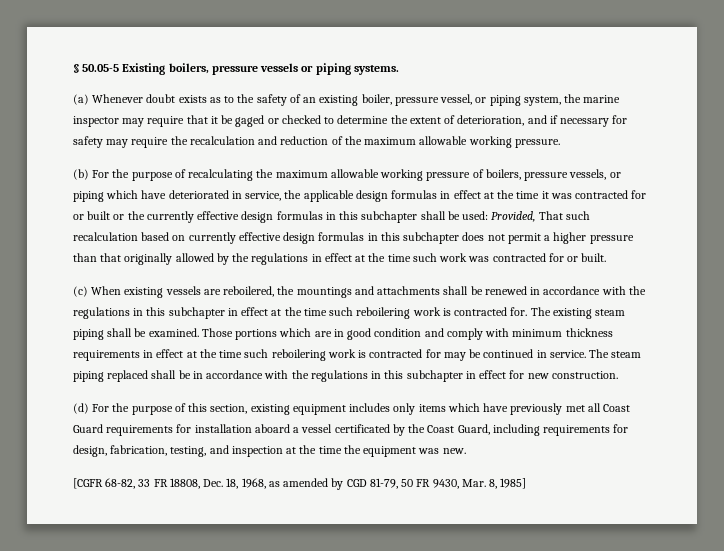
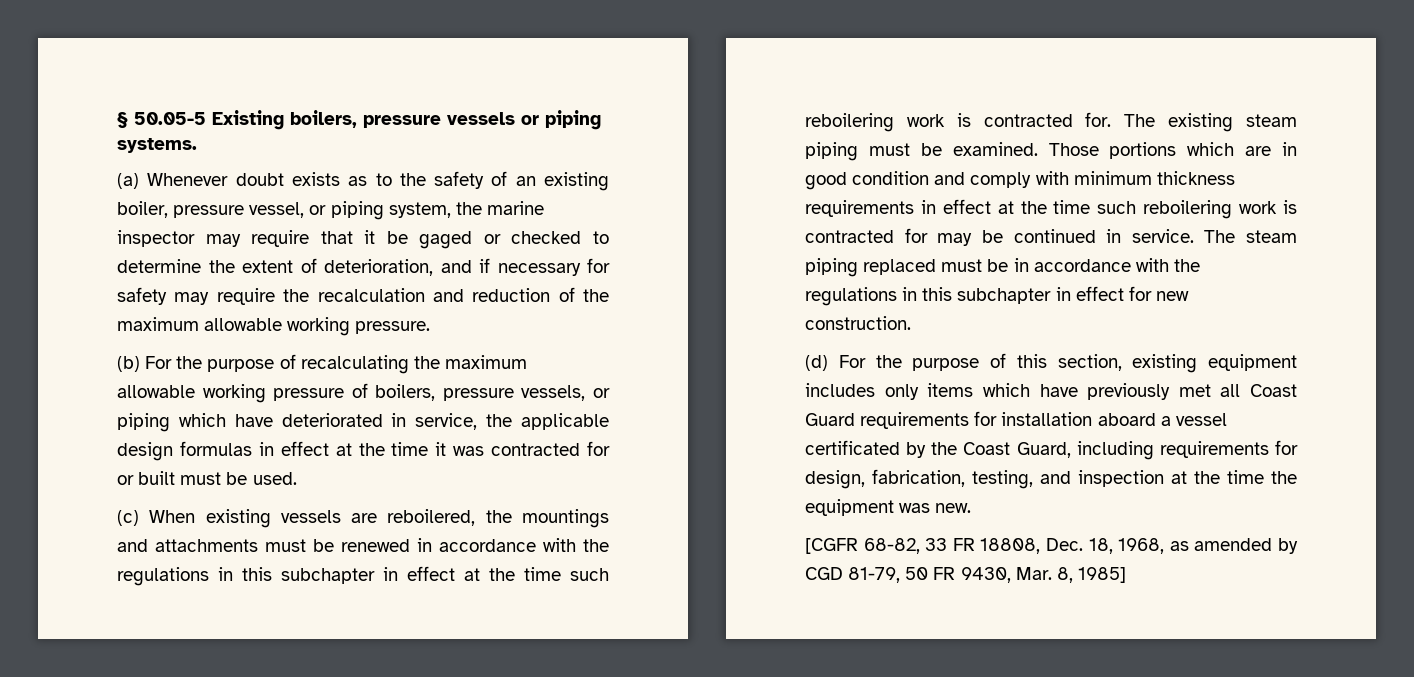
[113,211,590,223] [73,232,634,244] [73,253,607,265] or the currently effective design formulas in this subchapter shall be used: Provided, That such recalculation based on currently effective design formulas in this subchapter does not permit a higher pressure than that originally allowed by the regulations in effect at the time such work was contracted for or built. -> [180,472,297,485] must be used.
[443,286,469,295] shall -> [265,539,306,552] must
[107,328,133,337] shall -> [868,143,910,156] must
[151,370,177,379] shall -> [941,259,983,272] must

